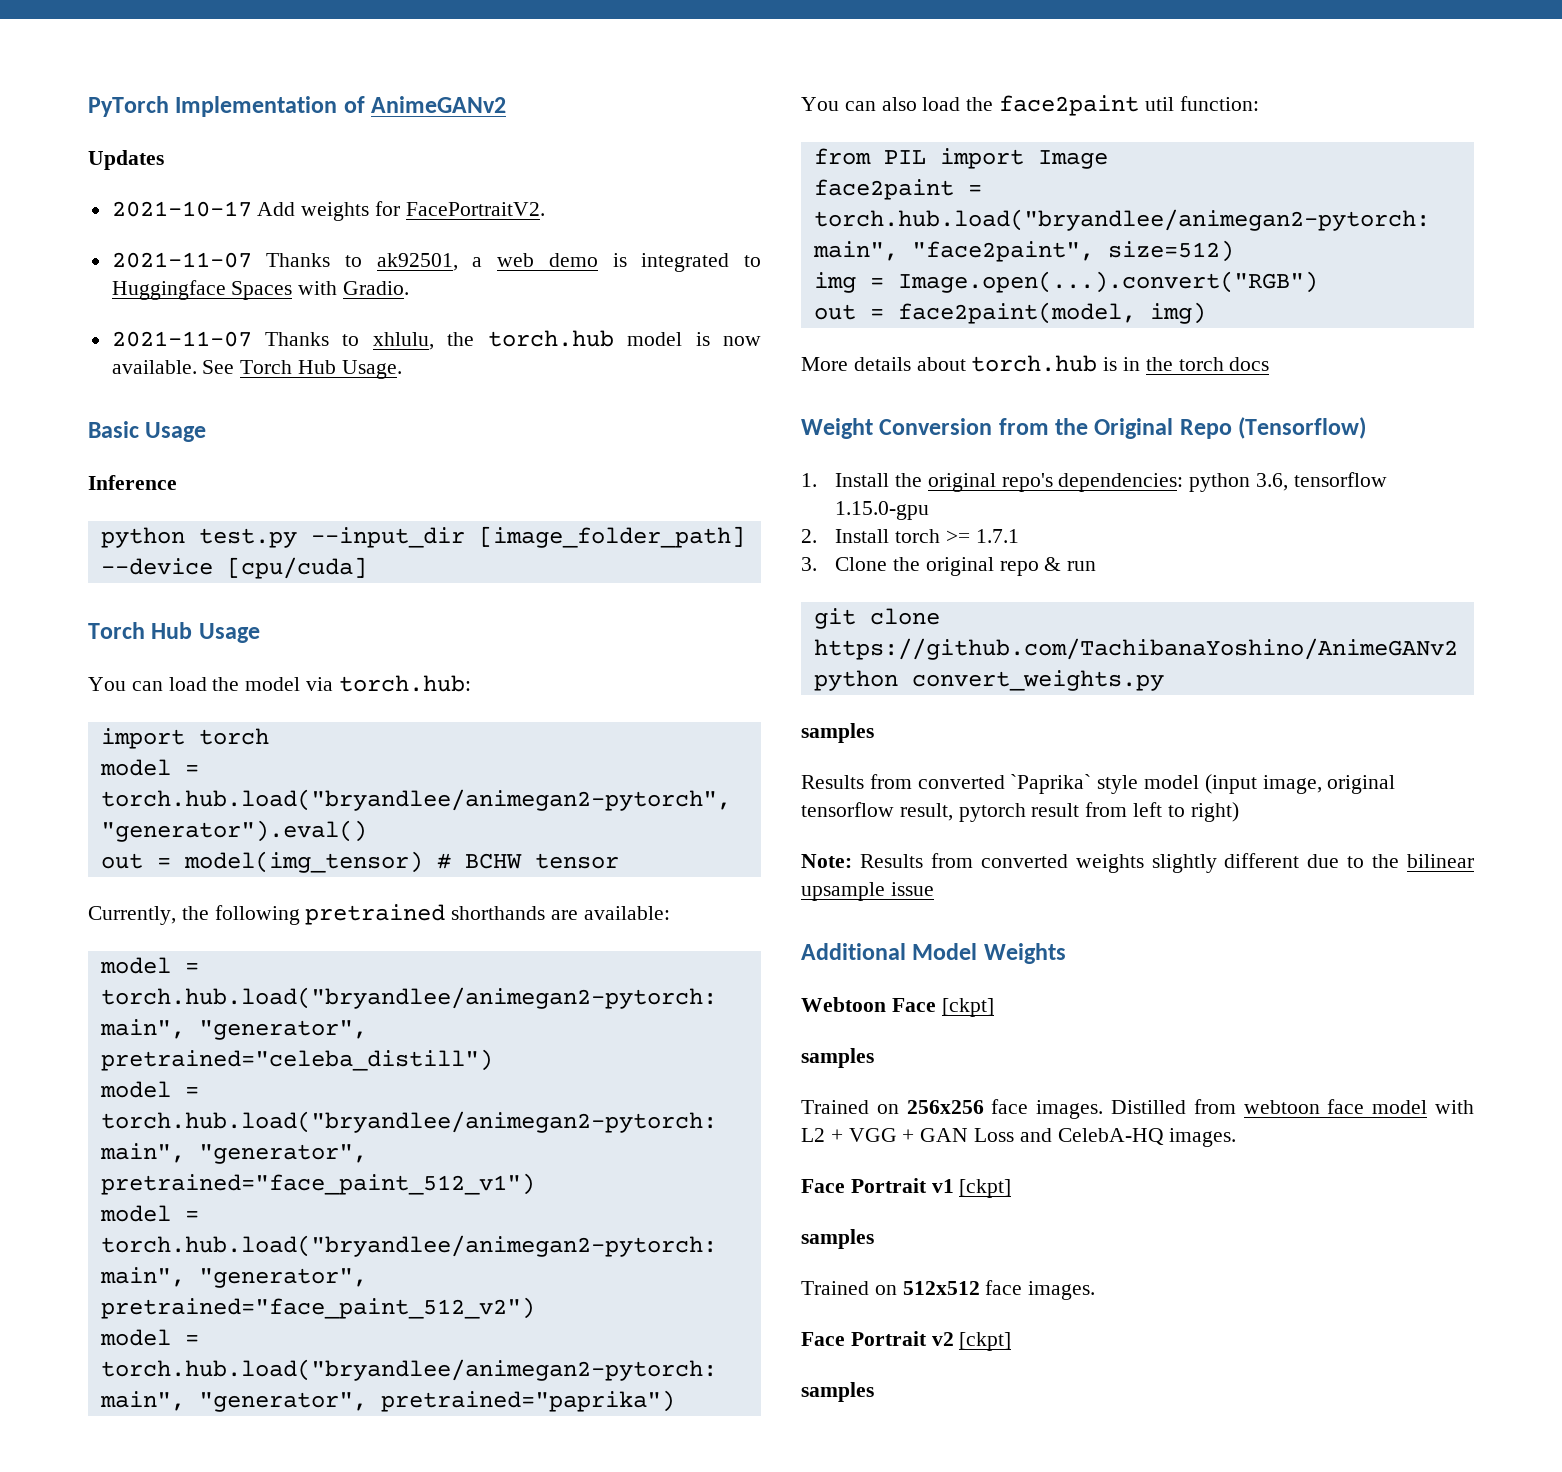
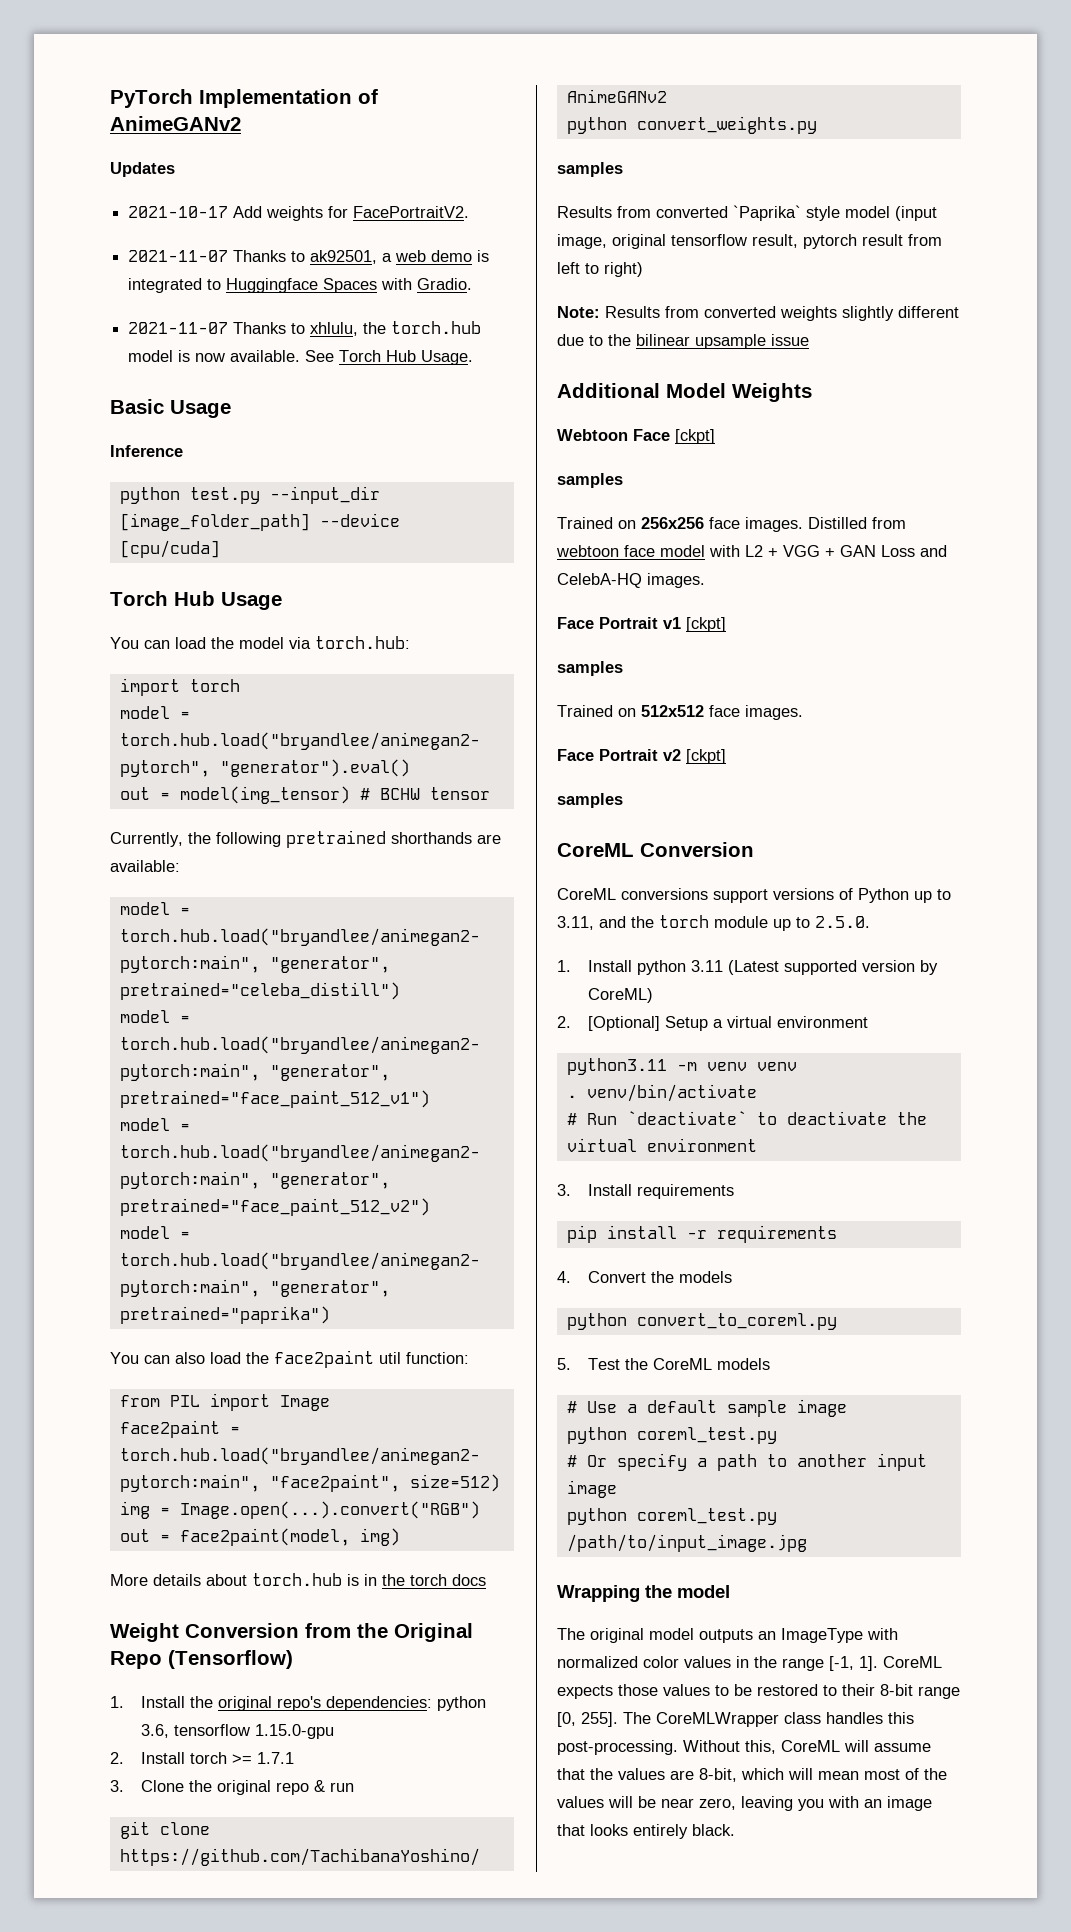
(874, 1392) none -> [557,842,754,857] [557,888,951,903] [557,915,870,931] [557,960,939,975] [588,988,654,1003] [557,1016,869,1031] [566,1058,797,1075] [566,1084,757,1102] [566,1111,927,1125] [566,1138,757,1152] [557,1184,735,1199] [566,1225,837,1243] [557,1271,733,1283] [566,1313,837,1330] [557,1358,771,1370] [566,1399,847,1417] [566,1427,777,1444] [566,1453,927,1471] [566,1480,617,1498] [566,1508,777,1525] [566,1534,807,1552] [557,1585,730,1602] [557,1628,898,1643] [557,1656,942,1671] [557,1684,960,1699] [557,1712,914,1727] [557,1740,931,1755] [557,1768,947,1782] [557,1796,932,1811] [557,1824,735,1839] // CoreML Conversion // CoreML conversions support versions of Python up to 3.11, and the torch module up to 2.5.0. // 1. Install python 3.11 (Latest supported version by CoreML) // 2. [Optional] Setup a virtual environment // python3.11 -m venv venv // . venv/bin/activate // # Run `deactivate` to deactivate the virtual environment // 3. Install requirements // pip install -r requirements // 4. Convert the models // python convert_to_coreml.py // 5. Test the CoreML models // # Use a default sample image // python coreml_test.py // # Or specify a path to another input image // python coreml_test.py /path/to/input_image.jpg // Wrapping the model // The original model outputs an ImageType with normalized color values in the range [-1, 1]. CoreML expects those values to be restored to their 8-bit range [0, 255]. The CoreMLWrapper class handles this post-processing. Without this, CoreML will assume that the values are 8-bit, which will mean most of the values will be near zero, leaving you with an image that looks entirely black.

